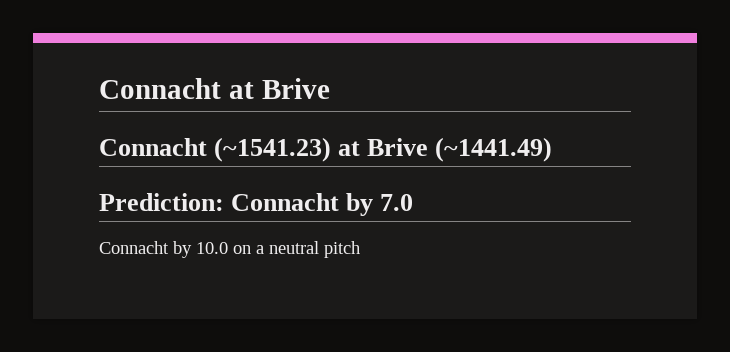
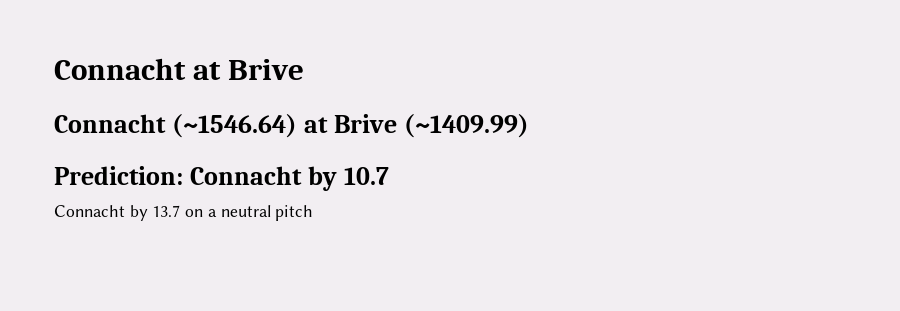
[214,137,553,162] (~1541.23) at Brive (~1441.49) -> [172,114,530,138] (~1546.64) at Brive (~1409.99)
[380,194,414,211] [99,241,228,258] 7.0 // Connacht by 10.0 -> [344,167,390,185] [54,205,181,221] 10.7 // Connacht by 13.7

